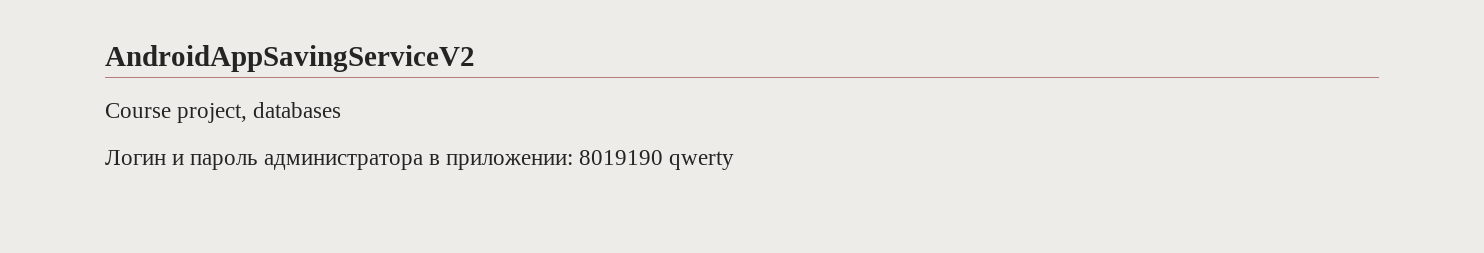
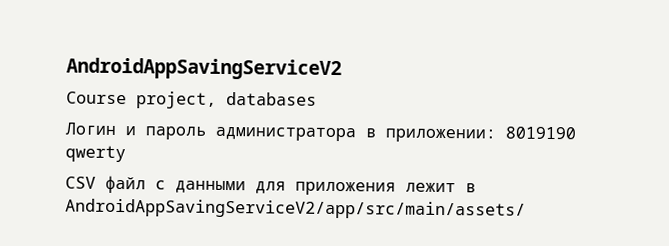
(735, 160) none -> [65,175,476,196] [65,198,526,220] // CSV файл с данными для приложения лежит в AndroidAppSavingServiceV2/app/src/main/assets/

